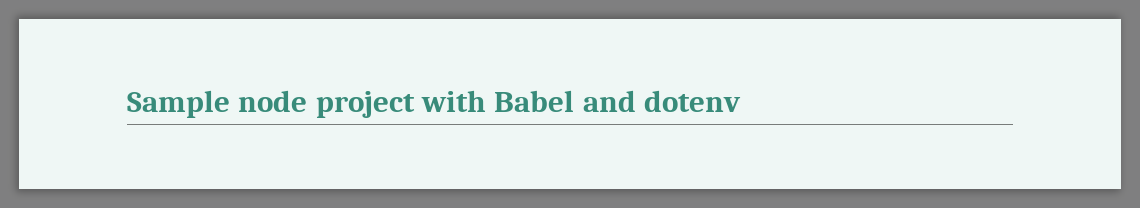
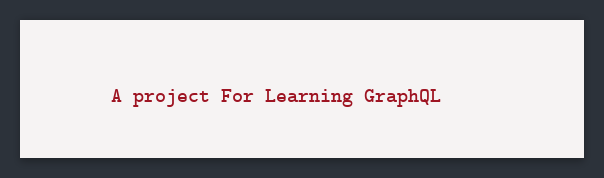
[127,90,742,118] Sample node project with Babel and dotenv -> [111,89,441,107] A project For Learning GraphQL

